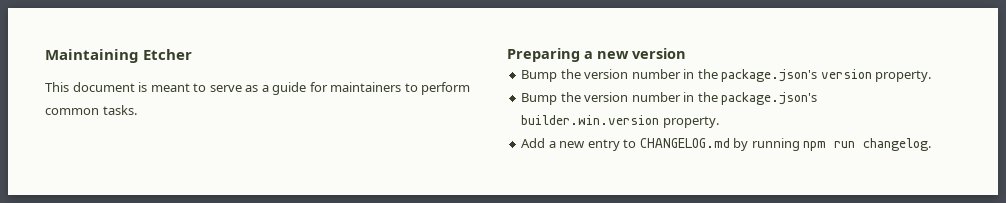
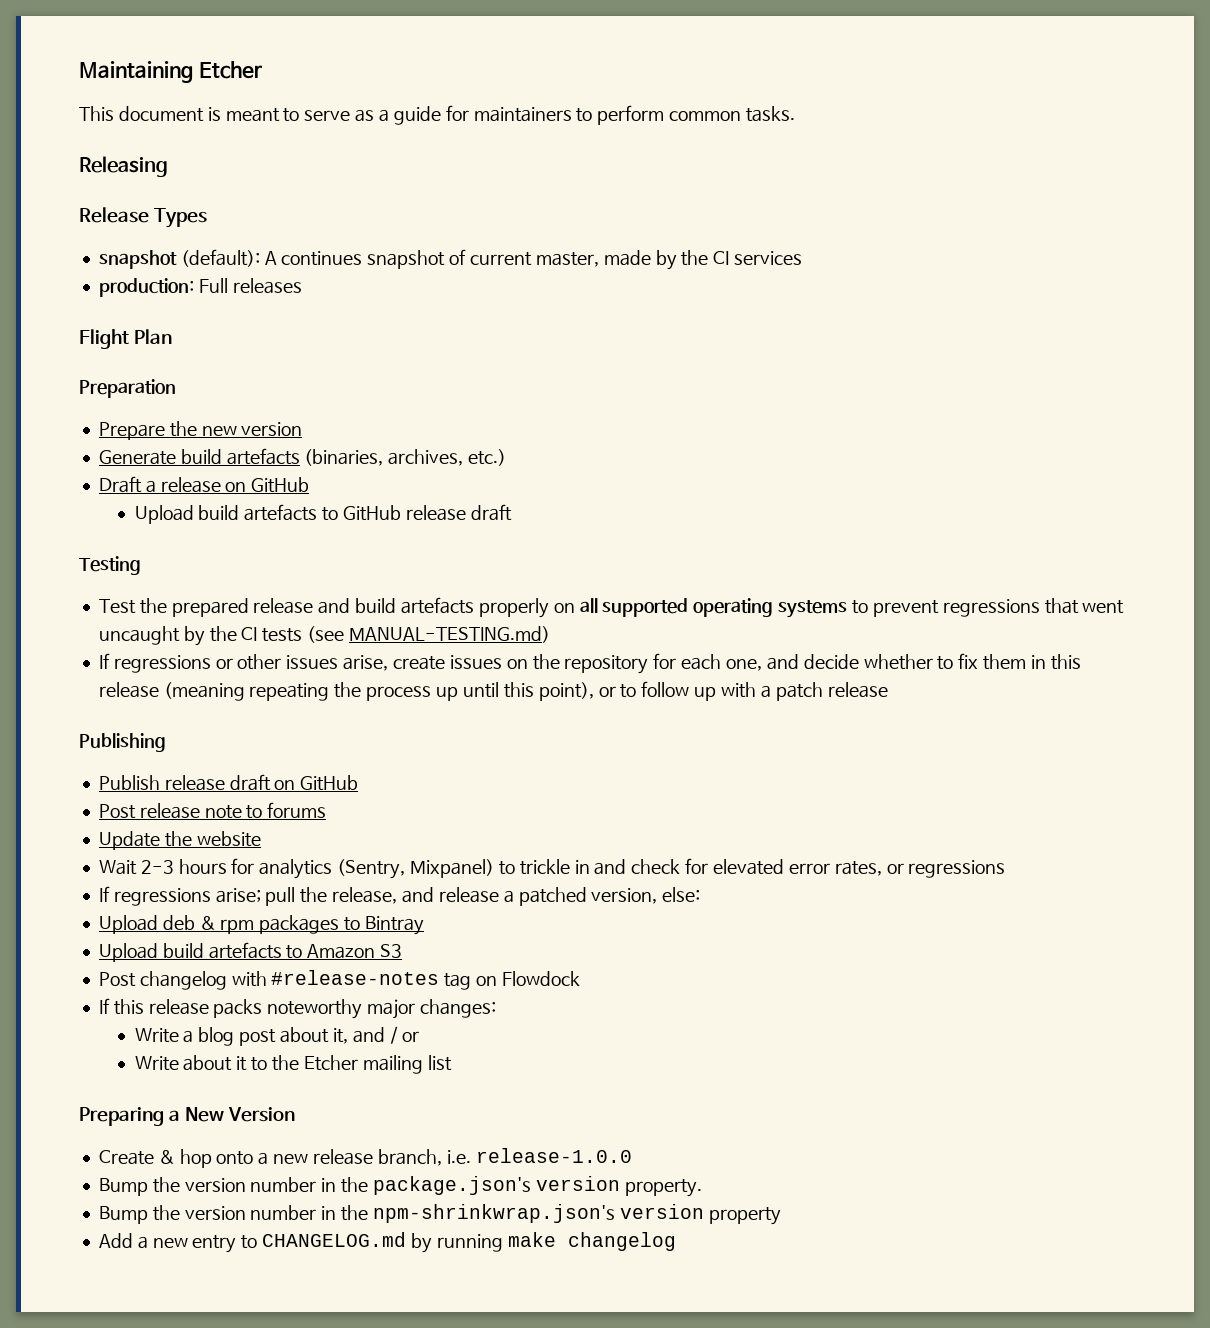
[507,48,686,62] Preparing a new version -> [79,156,168,177] [79,207,208,228] [98,249,803,270] [98,278,302,297] [79,329,173,349] [79,379,176,398] [98,421,303,440] [98,448,507,466] [98,476,310,493] [134,504,512,524] [79,556,141,575] [98,597,1125,618] [98,626,550,646] [98,653,1081,674] [98,681,888,701] [79,733,166,752] [98,774,359,791] [98,802,327,819] [98,831,261,850] [98,858,1006,879] [98,886,701,906] [98,915,424,935] [98,942,403,962] [98,970,580,990] [98,998,496,1019] [134,1026,420,1046] [134,1055,452,1074] [79,1107,296,1126] [98,1148,632,1168] Releasing // Release Types // snapshot (default): A continues snapshot of current master, made by the CI services // production: Full releases // Flight Plan // Preparation // Prepare the new version // Generate build artefacts (binaries, archives, etc.) // Draft a release on GitHub // Upload build artefacts to GitHub release draft // Testing // Test the prepared release and build artefacts properly on all supported operating systems to prevent regressions that went uncaught by the CI tests (see MANUAL-TESTING.md) // If regressions or other issues arise, create issues on the repository for each one, and decide whether to fix them in this release (meaning repeating the process up until this point), or to follow up with a patch release // Publishing // Publish release draft on GitHub // Post release note to forums // Update the website // Wait 2-3 hours for analytics (Sentry, Mixpanel) to trickle in and check for elevated error rates, or regressions // If regressions arise; pull the release, and release a patched version, else: // Upload deb & rpm packages to Bintray // Upload build artefacts to Amazon S3 // Post changelog with #release-notes tag on Flowdock // If this release packs noteworthy major changes: // Write a blog post about it, and / or // Write about it to the Etcher mailing list // Preparing a New Version // Create & hop onto a new release branch, i.e. release-1.0.0
[721,92,818,105] [521,115,719,128] package.json's builder.win.version property. -> [372,1204,781,1225] npm-shrinkwrap.json's version property
[803,138,932,151] npm run changelog. -> [507,1232,676,1251] make changelog

